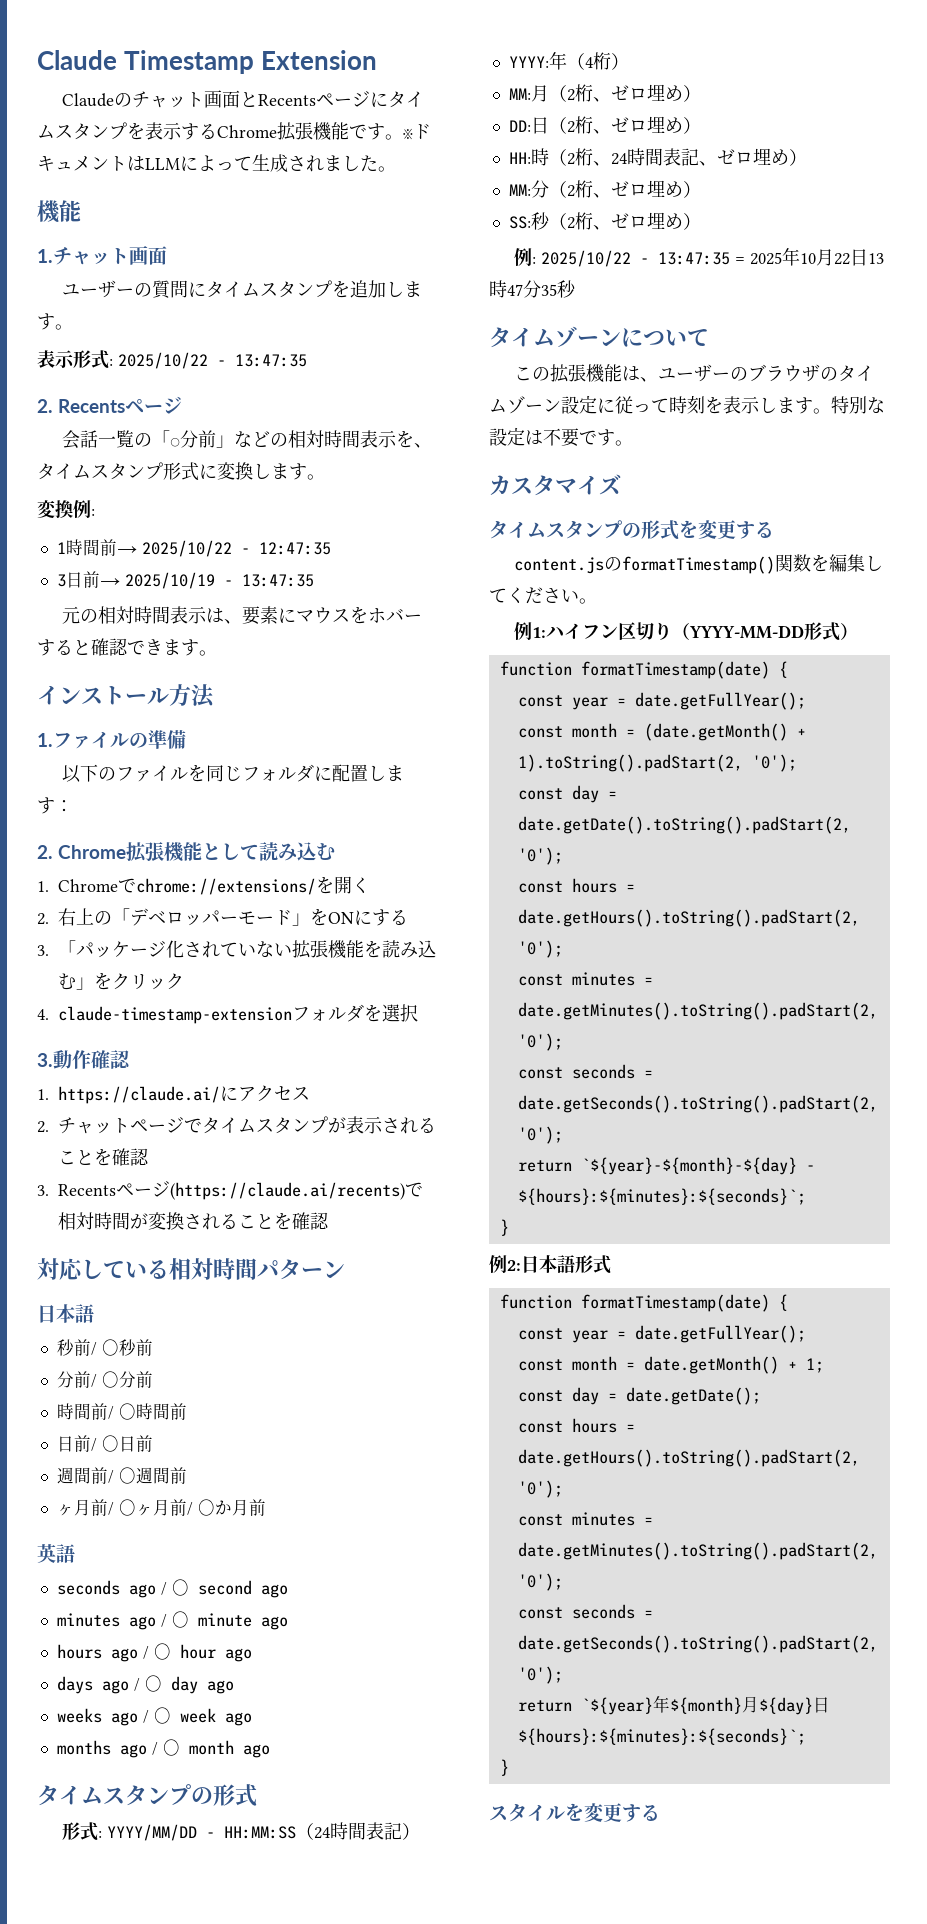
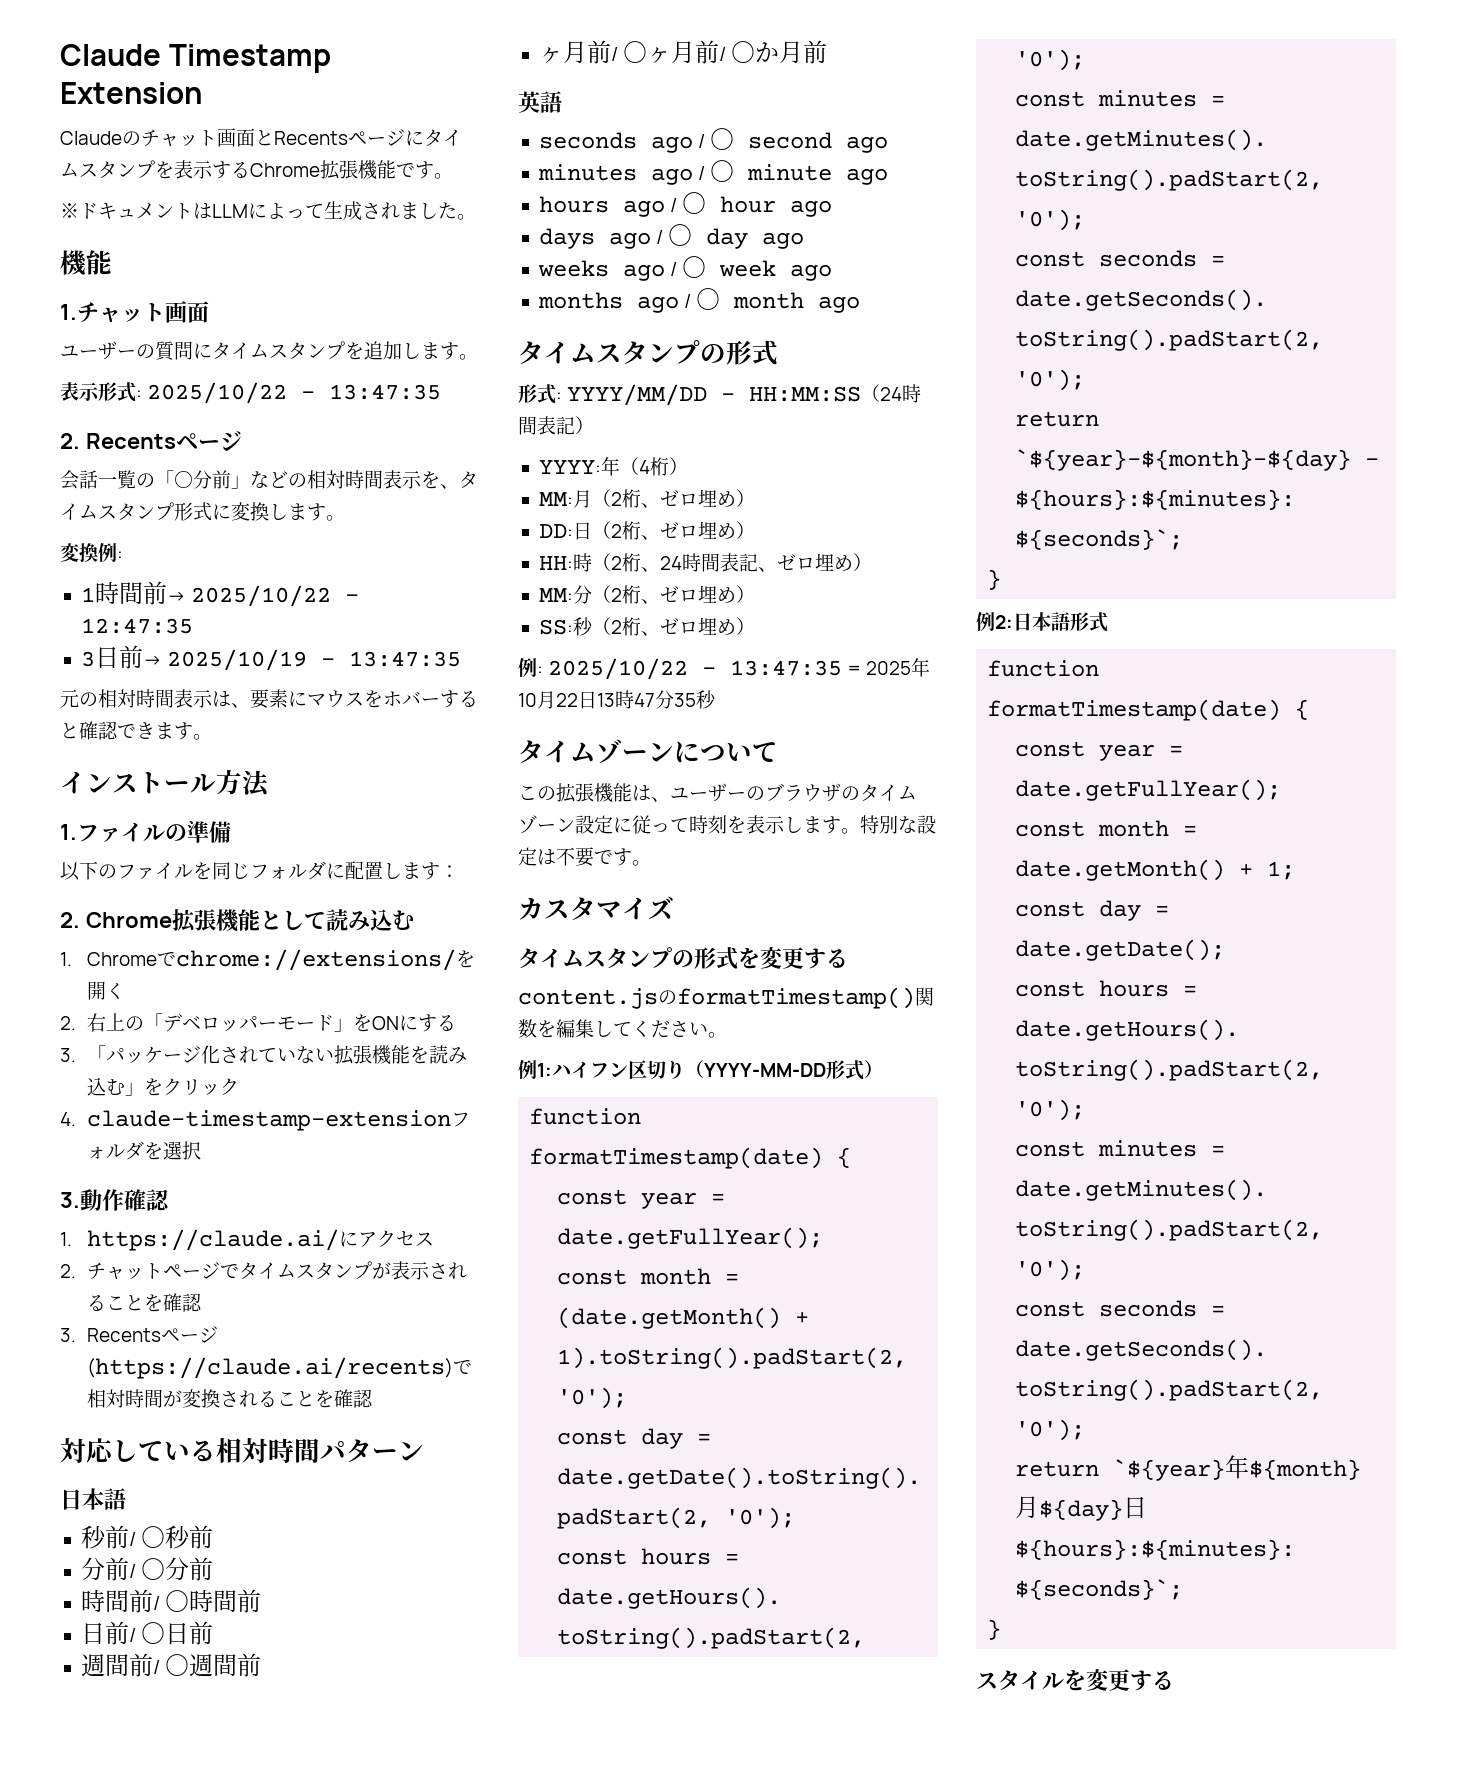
(403, 137) none -> (453, 176) //

